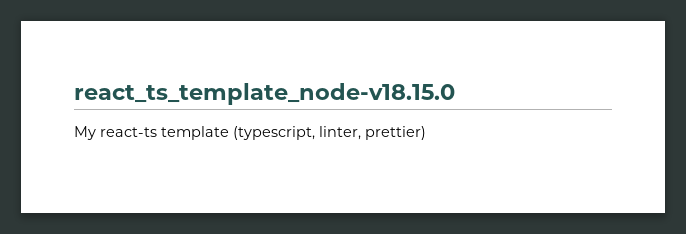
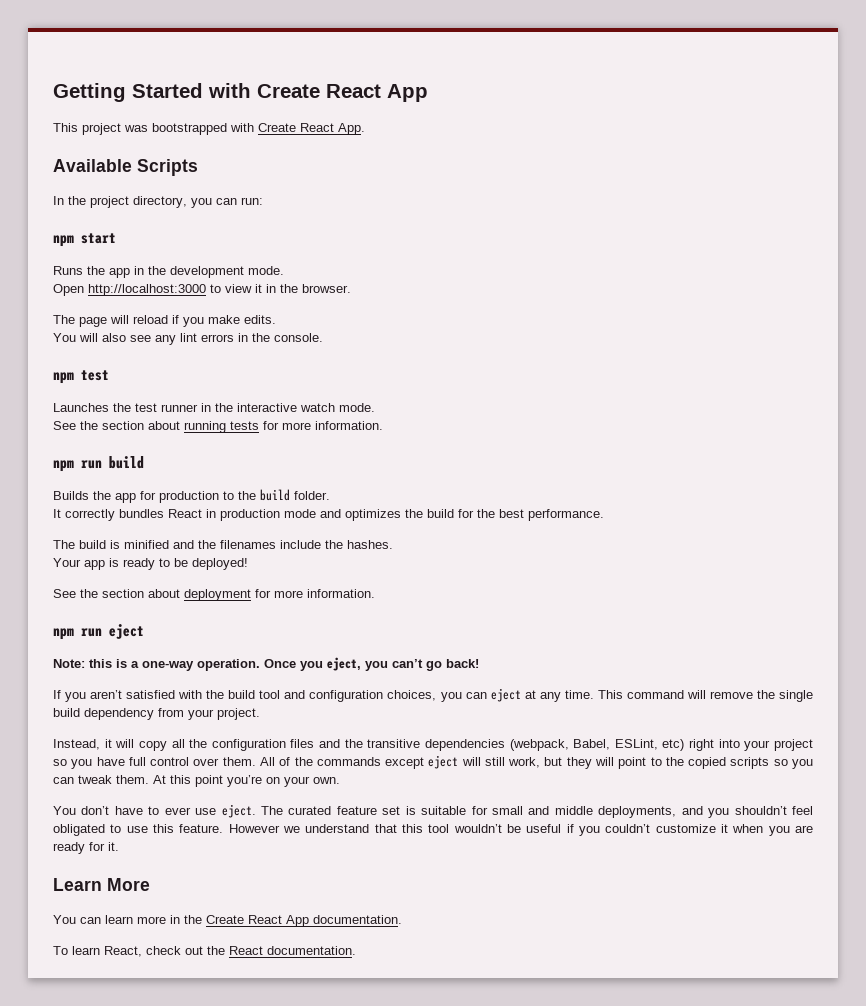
[74,83,455,105] [74,126,426,140] react_ts_template_node-v18.15.0 // My react-ts template (typescript, linter, prettier) -> [53,83,428,102] [53,123,365,135] [53,159,198,176] [53,196,263,208] [53,233,116,247] [53,266,284,278] [53,284,351,296] [53,315,276,327] [53,333,323,345] [53,370,109,384] [53,403,375,412] [53,421,383,433] [53,456,144,472] [53,489,330,503] [53,509,604,521] [53,540,393,549] [53,558,248,570] [53,589,375,601] [53,624,144,640] [53,657,479,671] [53,688,813,702] [53,708,260,720] [53,739,814,751] [53,755,813,769] [53,775,340,787] [53,804,814,818] [53,824,814,836] [53,842,119,854] [53,878,150,891] [53,915,402,927] [53,946,356,957] Getting Started with Create React App // This project was bootstrapped with Create React App. // Available Scripts // In the project directory, you can run: // npm start // Runs the app in the development mode. // Open http://localhost:3000 to view it in the browser. // The page will reload if you make edits. // You will also see any lint errors in the console. // npm test // Launches the test runner in the interactive watch mode. // See the section about running tests for more information. // npm run build // Builds the app for production to the build folder. // It correctly bundles React in production mode and optimizes the build for the best performance. // The build is minified and the filenames include the hashes. // Your app is ready to be deployed! // See the section about deployment for more information. // npm run eject // Note: this is a one-way operation. Once you eject, you can’t go back! // If you aren’t satisfied with the build tool and configuration choices, you can eject at any time. This command will remove the single build dependency from your project. // Instead, it will copy all the configuration files and the transitive dependencies (webpack, Babel, ESLint, etc) right into your project so you have full control over them. All of the commands except eject will still work, but they will point to the copied scripts so you can tweak them. At this point you’re on your own. // You don’t have to ever use eject. The curated feature set is suitable for small and middle deployments, and you shouldn’t feel obligated to use this feature. However we understand that this tool wouldn’t be useful if you couldn’t customize it when you are ready for it. // Learn More // You can learn more in the Create React App documentation. // To learn React, check out the React documentation.

